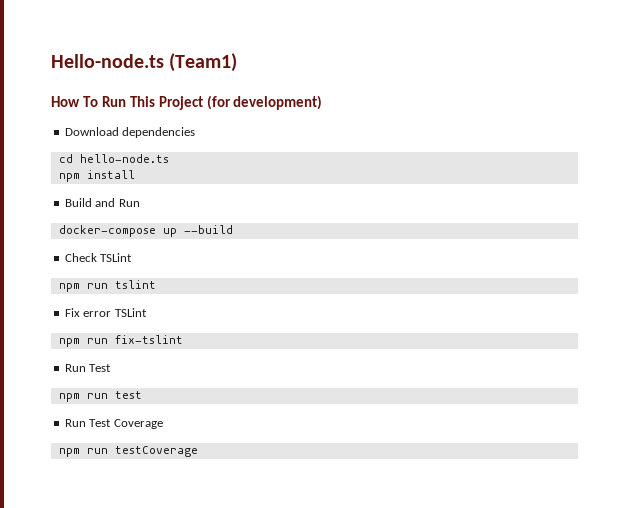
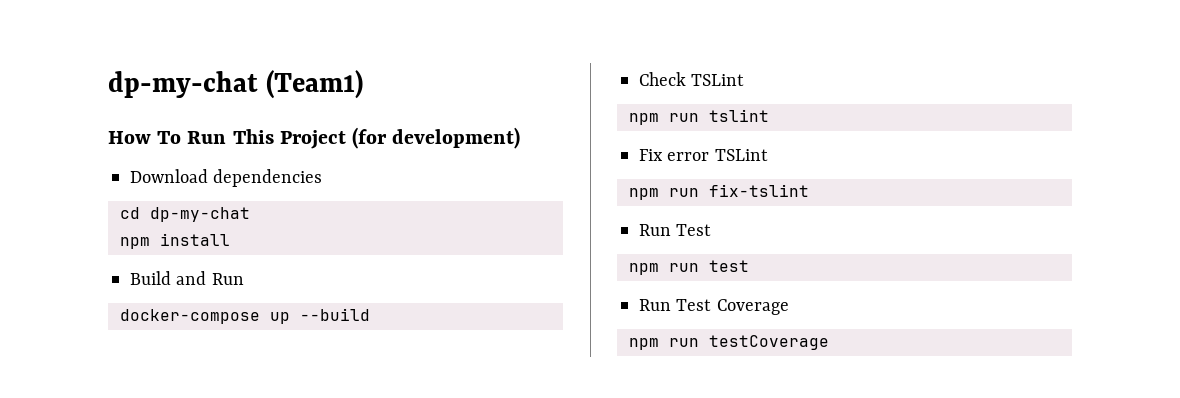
[51,54,164,68] Hello-node.ts -> [108,71,258,98] dp-my-chat
[79,154,169,163] hello-node.ts -> [150,207,250,222] dp-my-chat

